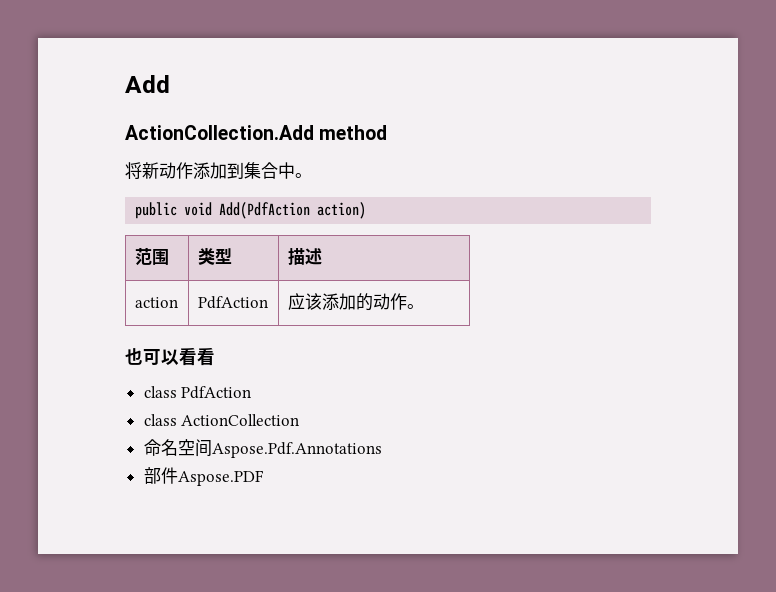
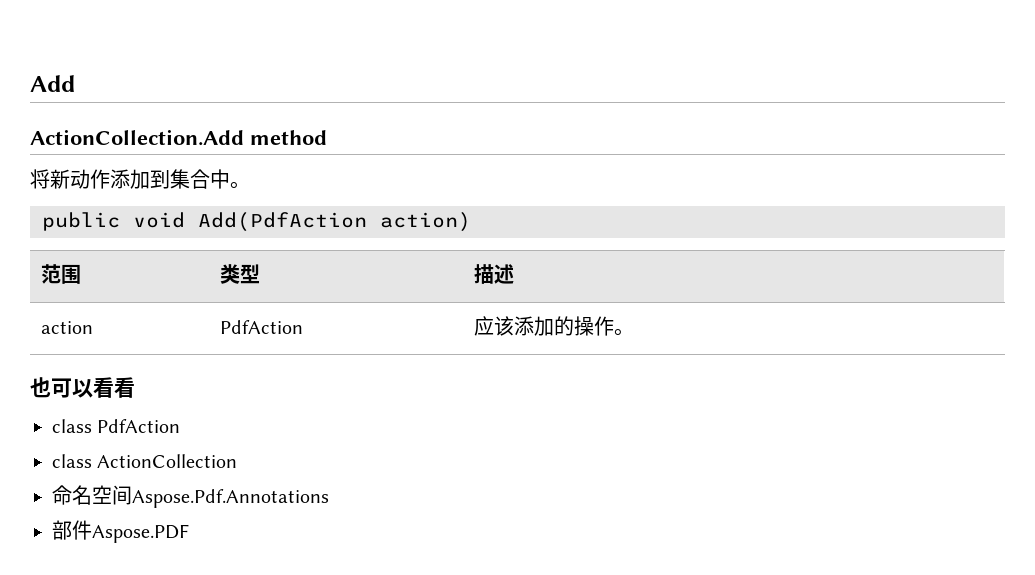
[372,293,390,310] 动 -> [573,316,594,336] 操

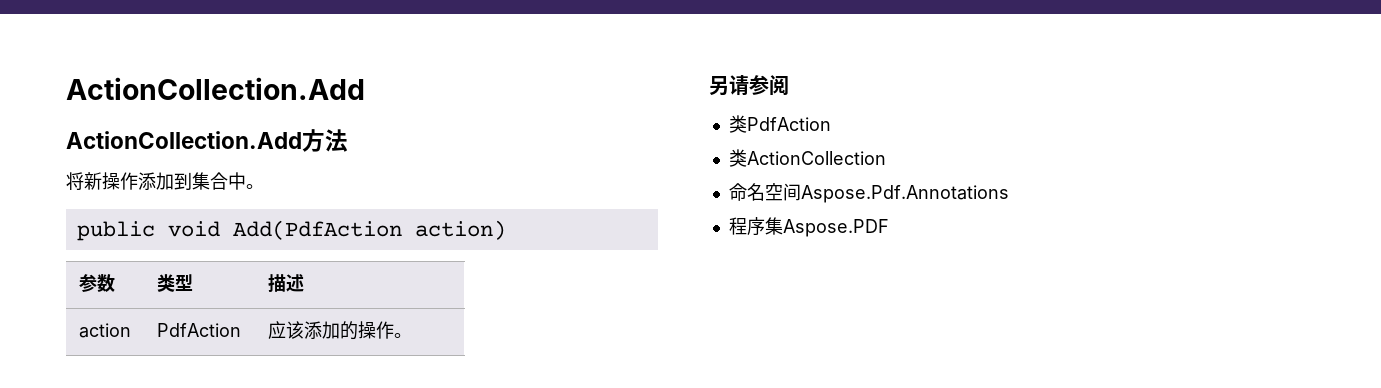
[30,75,75,92] [30,129,327,146] Add // ActionCollection.Add method -> [66,77,365,100] [66,129,348,152] ActionCollection.Add // ActionCollection.Add方法
[70,169,90,189] 动 -> [102,172,120,190] 操
[40,264,81,284] 范围 -> [78,274,115,292] 参数
[30,377,135,398] [52,419,92,433] 也可以看看 // class -> [709,75,789,96] [728,115,747,133] 另请参阅 // 类
[52,454,92,468] class -> [728,149,747,167] 类
[52,520,92,540] 部件 -> [728,217,783,236] 程序集

